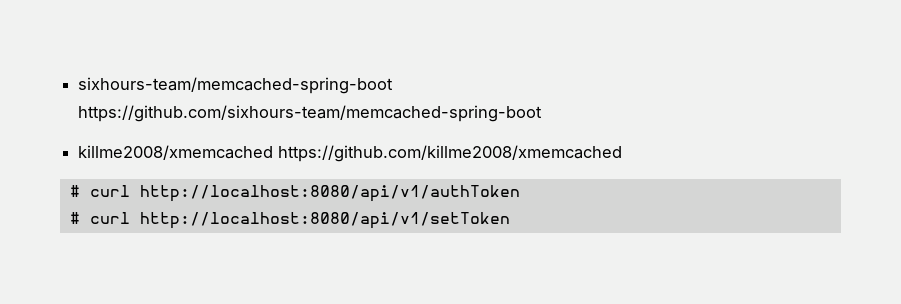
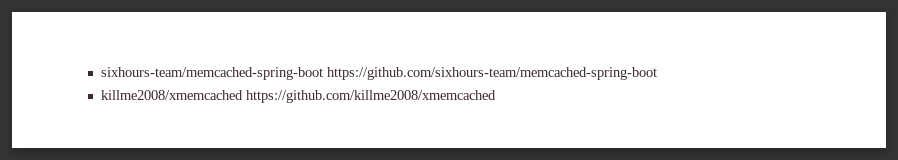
[69,185,520,202] [69,212,510,229] // # curl http://localhost:8080/api/v1/authToken // # curl http://localhost:8080/api/v1/setToken -> (496, 96) none

